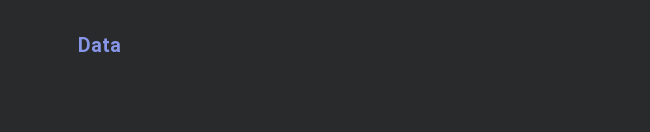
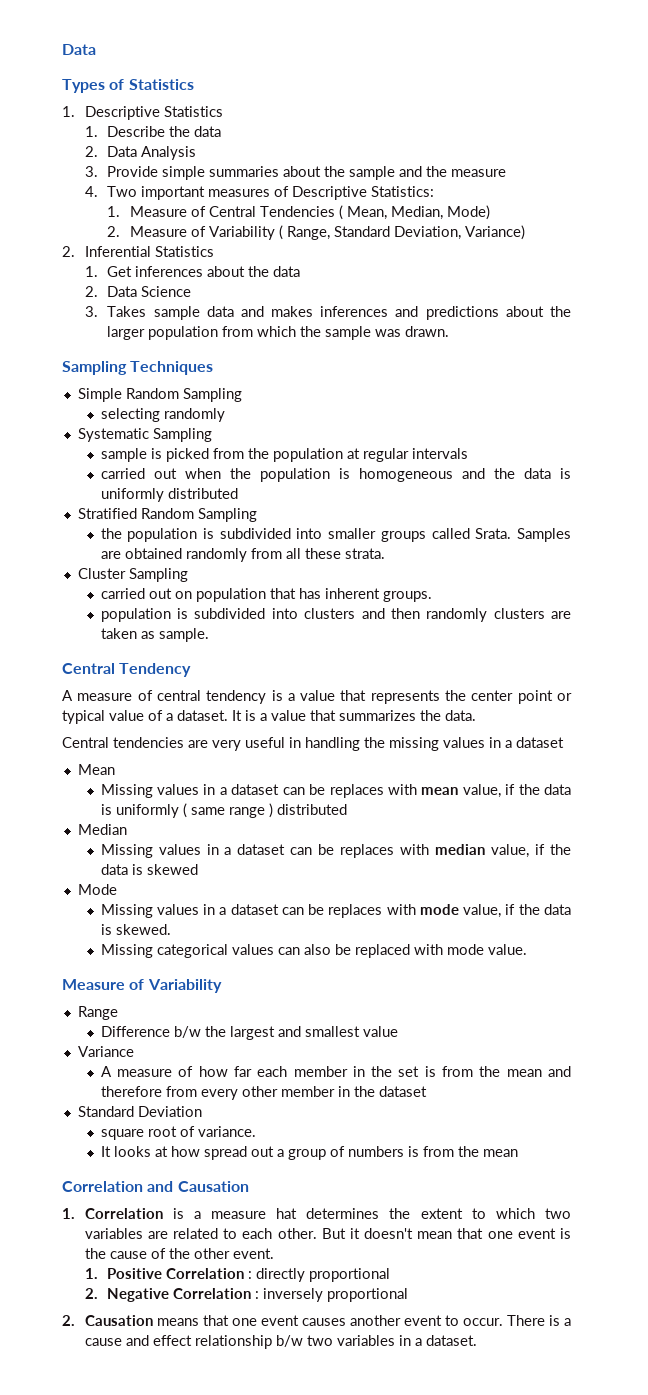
[78,37,121,52] Data -> [62,44,96,55] [62,79,194,93] [62,106,223,120] [84,126,222,137] [84,146,197,160] [84,166,507,180] [84,186,435,200] [107,205,490,220] [107,225,525,240] [62,246,214,257] [84,266,301,277] [84,286,192,297] [84,306,571,320] [107,326,450,340] [62,361,214,375] [77,388,242,402] [100,408,225,422] [77,428,212,442] [100,448,468,462] [100,468,572,482] [100,488,238,502] [77,508,257,522] [100,528,571,542] [100,548,385,562] [77,568,188,582] [100,588,432,602] [100,608,572,622] [100,628,209,642] [62,663,192,677] [62,690,573,704] [62,710,476,724] [62,737,564,751] [77,764,115,775] [100,784,572,798] [100,803,347,818] [77,824,127,835] [100,844,571,858] [100,864,198,875] [77,884,117,895] [100,904,572,918] [100,924,171,935] [100,944,527,958] [62,979,222,993] [77,1006,118,1020] [100,1026,398,1040] [77,1046,134,1057] [100,1066,571,1077] [100,1086,427,1100] [77,1106,202,1117] [100,1126,256,1140] [100,1146,518,1160] [62,1181,249,1192] [62,1208,571,1219] [84,1228,571,1239] [84,1248,274,1259] [84,1268,391,1282] [84,1288,409,1302] [62,1315,571,1326] [84,1335,477,1349] Data // Types of Statistics // 1. Descriptive Statistics // 1. Describe the data // 2. Data Analysis // 3. Provide simple summaries about the sample and the measure // 4. Two important measures of Descriptive Statistics: // 1. Measure of Central Tendencies ( Mean, Median, Mode) // 2. Measure of Variability ( Range, Standard Deviation, Variance) // 2. Inferential Statistics // 1. Get inferences about the data // 2. Data Science // 3. Takes sample data and makes inferences and predictions about the larger population from which the sample was drawn. // Sampling Techniques // Simple Random Sampling // selecting randomly // Systematic Sampling // sample is picked from the population at regular intervals // carried out when the population is homogeneous and the data is uniformly distributed // Stratified Random Sampling // the population is subdivided into smaller groups called Srata. Samples are obtained randomly from all these strata. // Cluster Sampling // carried out on population that has inherent groups. // population is subdivided into clusters and then randomly clusters are taken as sample. // Central Tendency // A measure of central tendency is a value that represents the center point or typical value of a dataset. It is a value that summarizes the data. // Central tendencies are very useful in handling the missing values in a dataset // Mean // Missing values in a dataset can be replaces with mean value, if the data is uniformly ( same range ) distributed // Median // Missing values in a dataset can be replaces with median value, if the data is skewed // Mode // Missing values in a dataset can be replaces with mode value, if the data is skewed. // Missing categorical values can also be replaced with mode value. // Measure of Variability // Range // Difference b/w the largest and smallest value // Variance // A measure of how far each member in the set is from the mean and therefore from every other member in the dataset // Standard Deviation // square root of variance. // It looks at how spread out a group of numbers is from the mean // Correlation and Causation // 1. Correlation is a measure hat determines the extent to which two variables are related to each other. But it doesn't mean that one event is the cause of the other event. // 1. Positive Correlation : directly proportional // 2. Negative Correlation : inversely proportional // 2. Causation means that one event causes another event to occur. There is a cause and effect relationship b/w two variables in a dataset.

